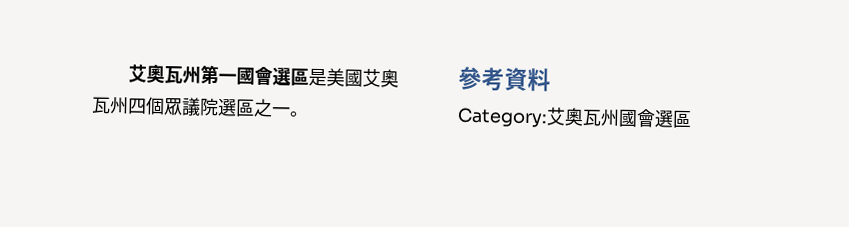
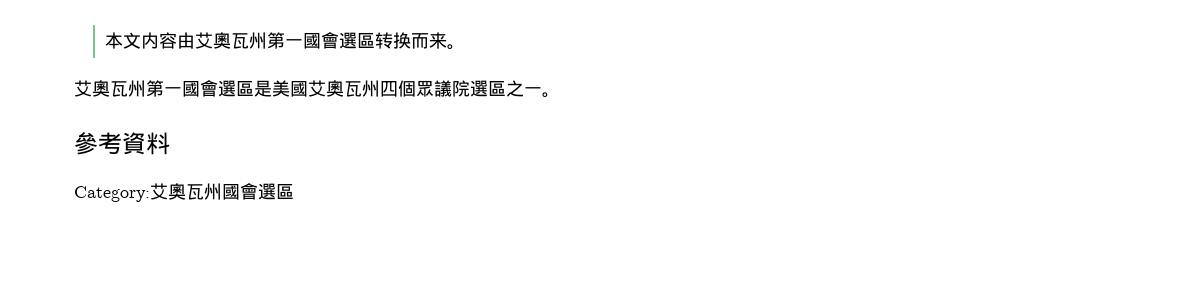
(127, 73) none -> [105,32,466,50] 本文内容由艾奧瓦州第一國會選區转换而来。 //

